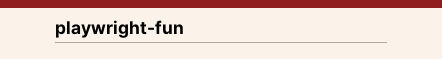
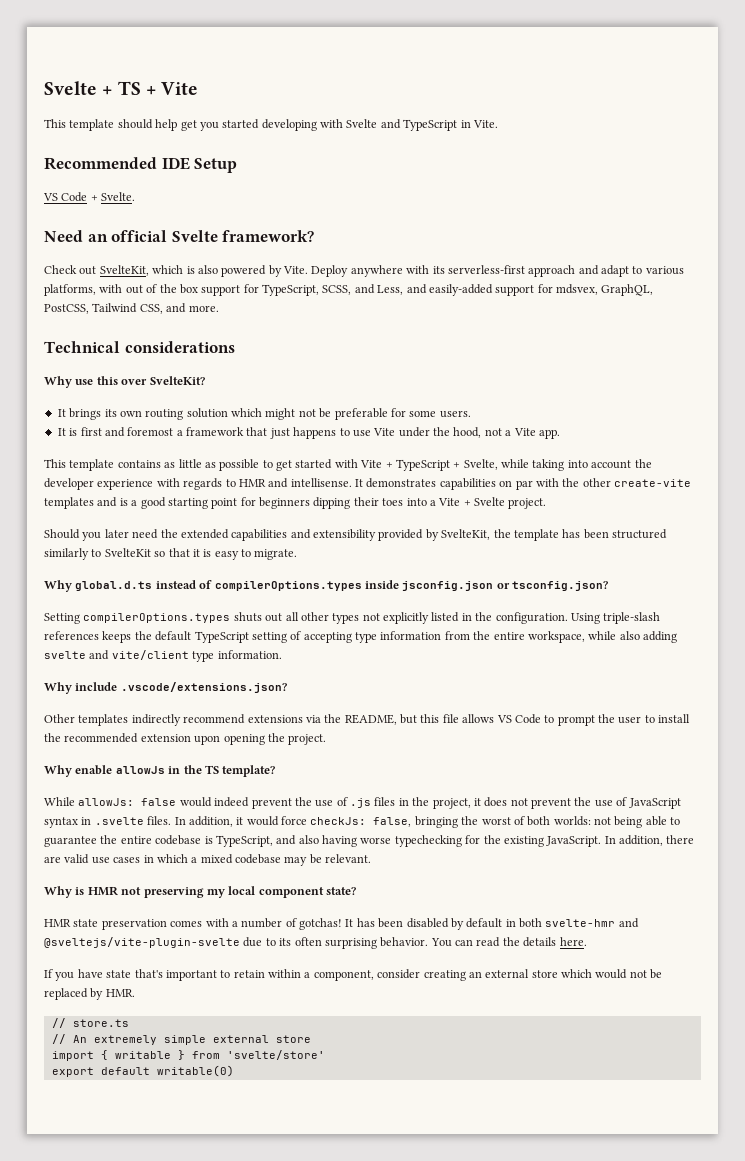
[55,20,184,38] playwright-fun -> [44,81,199,95] [44,119,498,131] [44,157,238,173] [43,192,136,202] [44,230,315,242] [44,265,684,277] [44,284,654,296] [44,303,219,314] [44,341,235,353] [44,376,205,388] [57,408,471,420] [57,427,560,439] [44,459,652,471] [44,478,691,490] [44,497,547,509] [44,529,667,541] [44,548,298,560] [44,580,608,592] [44,612,661,624] [44,631,677,643] [44,650,282,662] [44,682,287,694] [44,714,691,726] [44,733,327,745] [44,765,276,777] [44,797,681,809] [44,816,681,828] [44,835,695,847] [44,854,372,866] [44,886,356,898] [44,918,639,930] [44,937,587,949] [44,969,663,981] [44,988,135,1000] [51,1018,129,1028] [51,1034,311,1045] [51,1050,325,1061] [51,1065,234,1077] Svelte + TS + Vite // This template should help get you started developing with Svelte and TypeScript in Vite. // Recommended IDE Setup // VS Code + Svelte. // Need an official Svelte framework? // Check out SvelteKit, which is also powered by Vite. Deploy anywhere with its serverless-first approach and adapt to various platforms, with out of the box support for TypeScript, SCSS, and Less, and easily-added support for mdsvex, GraphQL, PostCSS, Tailwind CSS, and more. // Technical considerations // Why use this over SvelteKit? // It brings its own routing solution which might not be preferable for some users. // It is first and foremost a framework that just happens to use Vite under the hood, not a Vite app. // This template contains as little as possible to get started with Vite + TypeScript + Svelte, while taking into account the developer experience with regards to HMR and intellisense. It demonstrates capabilities on par with the other create-vite templates and is a good starting point for beginners dipping their toes into a Vite + Svelte project. // Should you later need the extended capabilities and extensibility provided by SvelteKit, the template has been structured similarly to SvelteKit so that it is easy to migrate. // Why global.d.ts instead of compilerOptions.types inside jsconfig.json or tsconfig.json? // Setting compilerOptions.types shuts out all other types not explicitly listed in the configuration. Using triple-slash references keeps the default TypeScript setting of accepting type information from the entire workspace, while also adding svelte and vite/client type information. // Why include .vscode/extensions.json? // Other templates indirectly recommend extensions via the README, but this file allows VS Code to prompt the user to install the recommended extension upon opening the project. // Why enable allowJs in the TS template? // While allowJs: false would indeed prevent the use of .js files in the project, it does not prevent the use of JavaScript syntax in .svelte files. In addition, it would force checkJs: false, bringing the worst of both worlds: not being able to guarantee the entire codebase is TypeScript, and also having worse typechecking for the existing JavaScript. In addition, there are valid use cases in which a mixed codebase may be relevant. // Why is HMR not preserving my local component state? // HMR state preservation comes with a number of gotchas! It has been disabled by default in both svelte-hmr and @sveltejs/vite-plugin-svelte due to its often surprising behavior. You can read the details here. // If you have state that's important to retain within a component, consider creating an external store which would not be replaced by HMR. // // store.ts // // An extremely simple external store // import { writable } from 'svelte/store' // export default writable(0)

